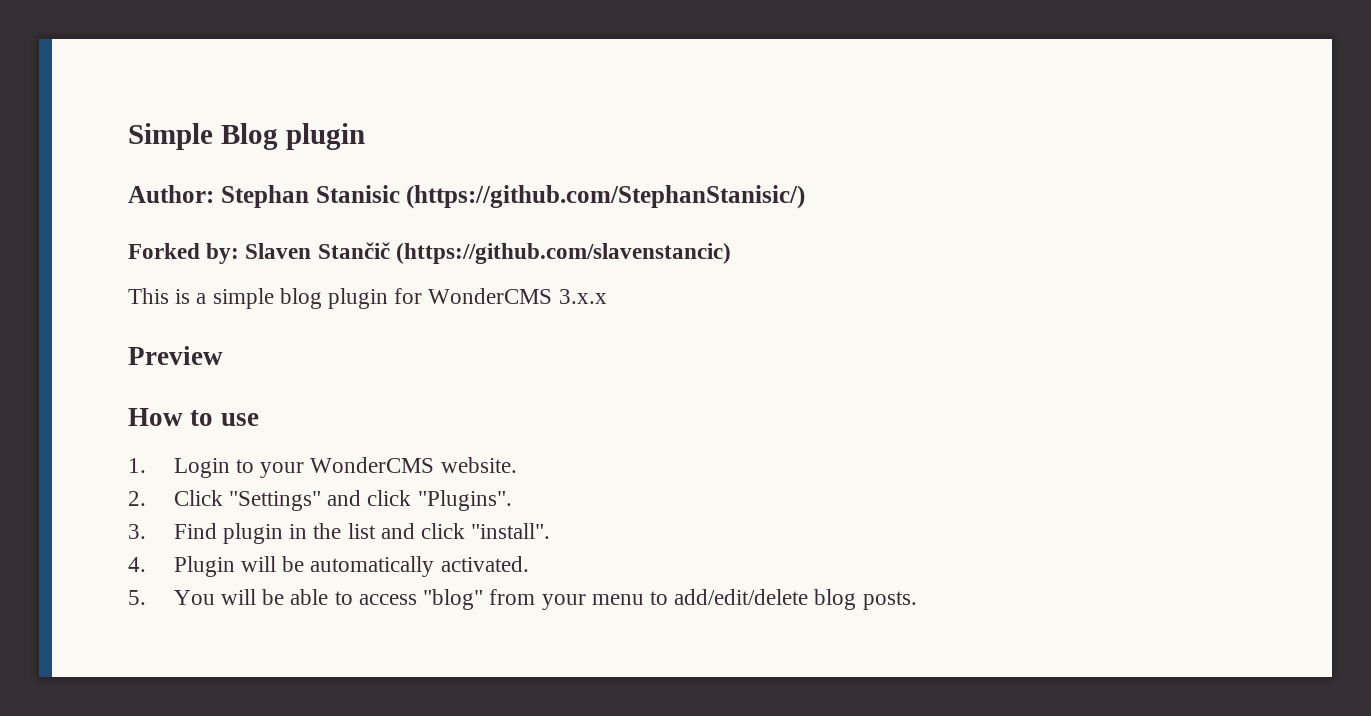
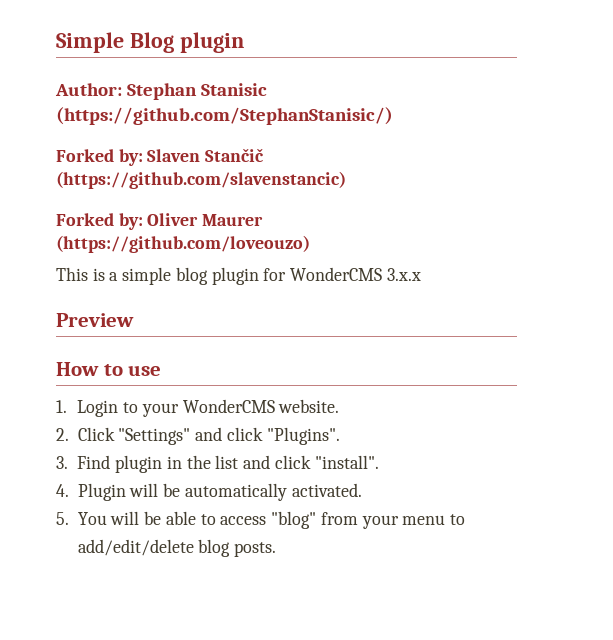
(731, 253) none -> [56,213,264,230] [56,235,310,253] // Forked by: Oliver Maurer (https://github.com/loveouzo)

